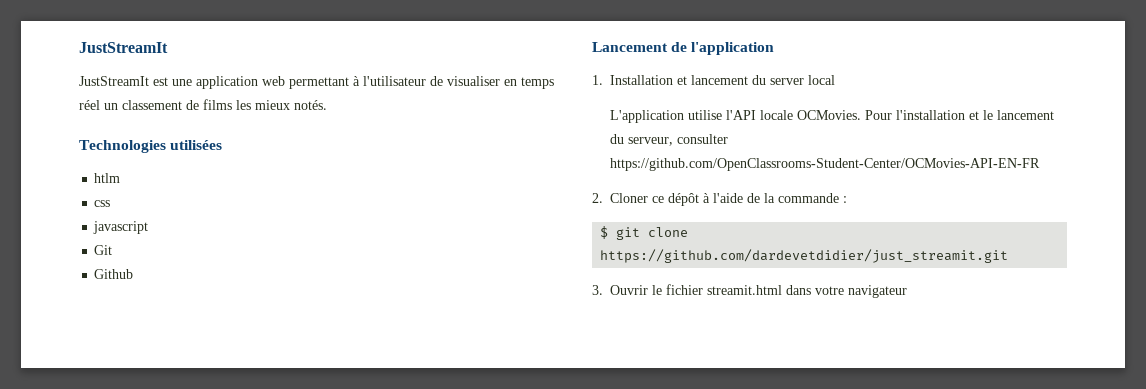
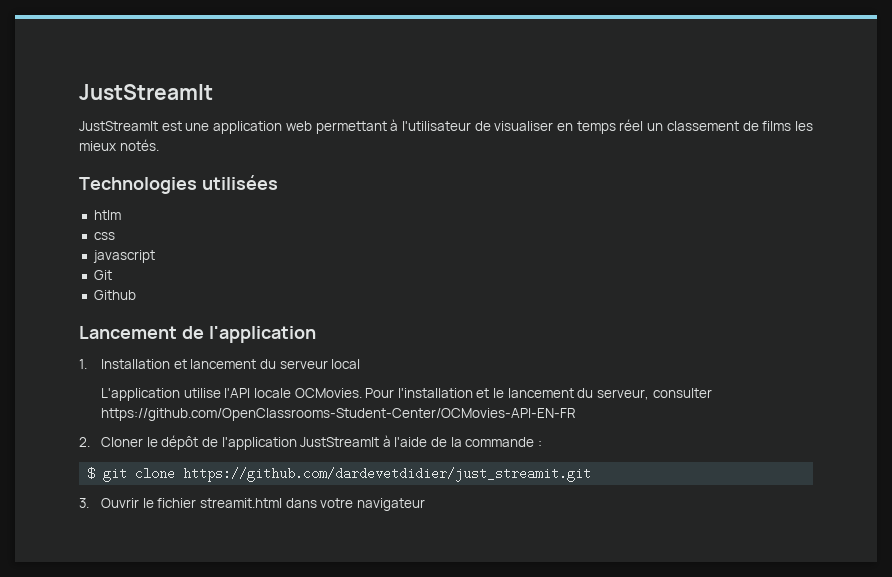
[770,78,805,85] server -> [279,360,328,369] serveur
[652,193,700,206] ce dépôt -> [146,435,380,450] le dépôt de l'application JustStreamIt

